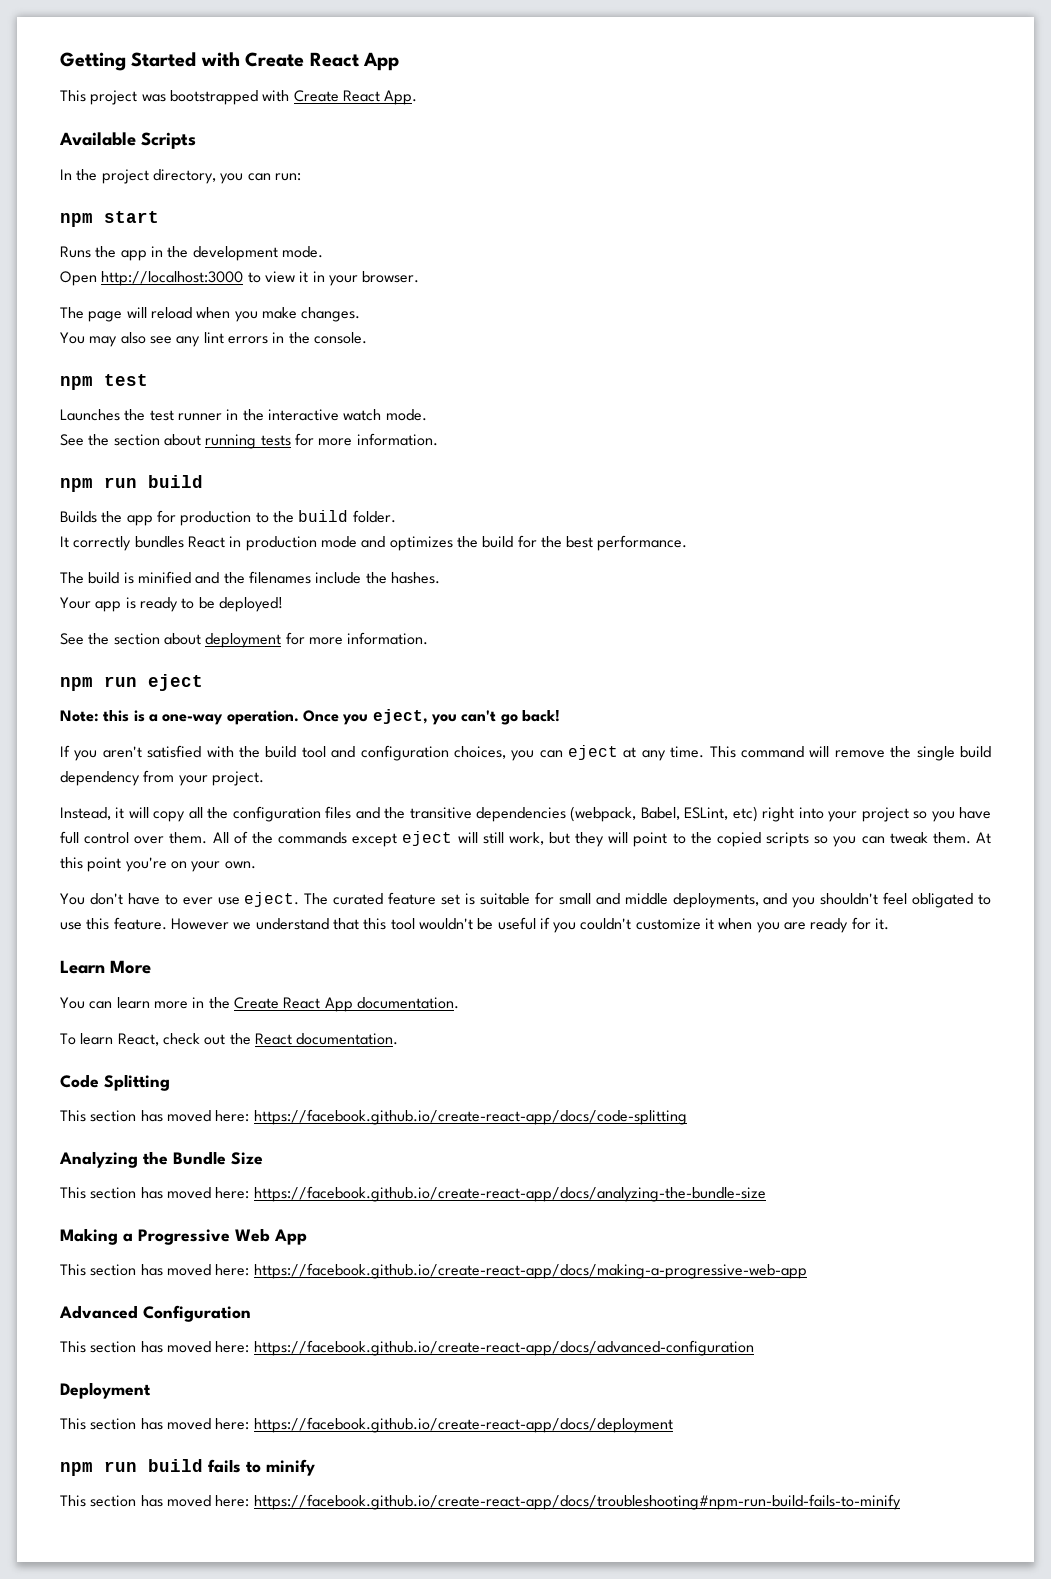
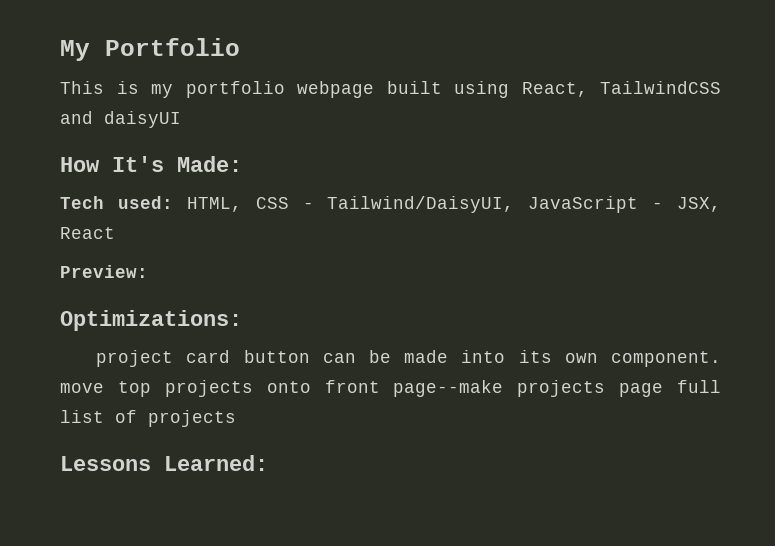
[60,52,399,71] [60,90,418,105] [59,132,196,149] [60,169,301,184] [60,211,159,227] [60,246,323,261] [60,271,420,286] [60,307,361,322] [60,332,367,347] [60,374,148,390] [60,409,427,421] [60,433,438,449] [60,475,203,492] [60,510,396,526] [60,535,688,551] [60,571,440,584] [60,597,283,612] [60,632,429,648] [60,674,203,691] [60,709,560,725] [60,745,992,761] [60,770,264,786] [60,806,992,822] [60,831,992,847] [60,857,256,872] [60,892,992,908] [60,917,890,933] [60,960,151,974] [60,997,459,1012] [60,1033,399,1046] [60,1074,170,1091] [60,1109,687,1125] [59,1151,263,1168] [60,1186,766,1202] [60,1228,307,1245] [60,1263,807,1279] [59,1305,251,1322] [60,1340,754,1356] [60,1382,151,1399] [60,1417,673,1433] [60,1459,315,1476] [60,1494,901,1510] Getting Started with Create React App // This project was bootstrapped with Create React App. // Available Scripts // In the project directory, you can run: // npm start // Runs the app in the development mode. // Open http://localhost:3000 to view it in your browser. // The page will reload when you make changes. // You may also see any lint errors in the console. // npm test // Launches the test runner in the interactive watch mode. // See the section about running tests for more information. // npm run build // Builds the app for production to the build folder. // It correctly bundles React in production mode and optimizes the build for the best performance. // The build is minified and the filenames include the hashes. // Your app is ready to be deployed! // See the section about deployment for more information. // npm run eject // Note: this is a one-way operation. Once you eject, you can't go back! // If you aren't satisfied with the build tool and configuration choices, you can eject at any time. This command will remove the single build dependency from your project. // Instead, it will copy all the configuration files and the transitive dependencies (webpack, Babel, ESLint, etc) right into your project so you have full control over them. All of the commands except eject will still work, but they will point to the copied scripts so you can tweak them. At this point you're on your own. // You don't have to ever use eject. The curated feature set is suitable for small and middle deployments, and you shouldn't feel obligated to use this feature. However we understand that this tool wouldn't be useful if you couldn't customize it when you are ready for it. // Learn More // You can learn more in the Create React App documentation. // To learn React, check out the React documentation. // Code Splitting // This section has moved here: https://facebook.github.io/create-react-app/docs/code-splitting // Analyzing the Bundle Size // This section has moved here: https://facebook.github.io/create-react-app/docs/analyzing-the-bundle-size // Making a Progressive Web App // This section has moved here: https://facebook.github.io/create-react-app/docs/making-a-progressive-web-app // Advanced Configuration // This section has moved here: https://facebook.github.io/create-react-app/docs/advanced-configuration // Deployment // This section has moved here: https://facebook.github.io/create-react-app/docs/deployment // npm run build fails to minify // This section has moved here: https://facebook.github.io/create-react-app/docs/troubleshooting#npm-run-build-fails-to-minify -> [60,38,240,61] [60,81,721,98] [60,111,181,128] [60,156,242,172] [60,196,721,213] [60,227,115,239] [60,265,148,278] [60,310,242,331] [96,350,721,367] [60,380,721,397] [60,410,236,427] [60,455,268,471] My Portfolio // This is my portfolio webpage built using React, TailwindCSS and daisyUI // How It's Made: // Tech used: HTML, CSS - Tailwind/DaisyUI, JavaScript - JSX, React // Preview: // Optimizations: // project card button can be made into its own component. move top projects onto front page--make projects page full list of projects // Lessons Learned:

